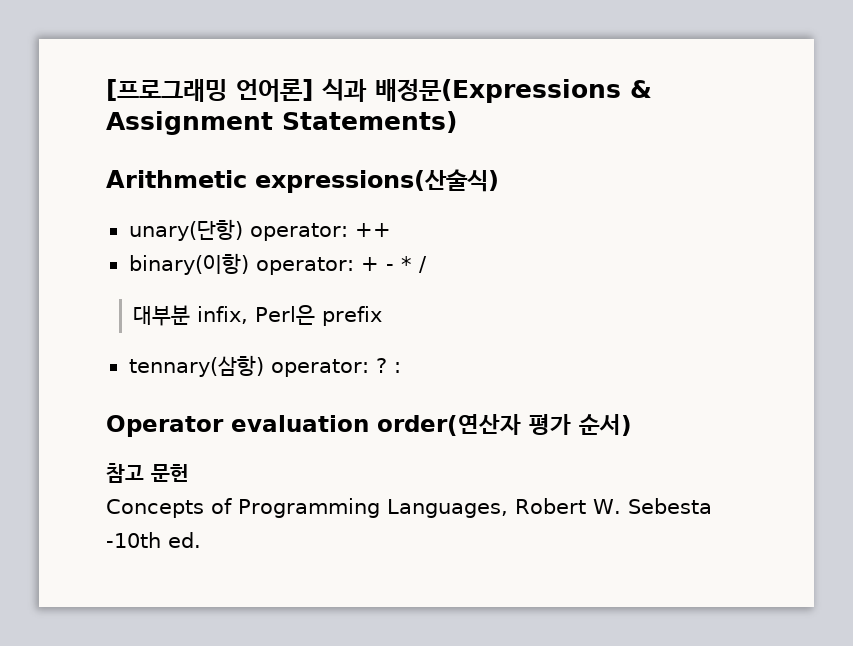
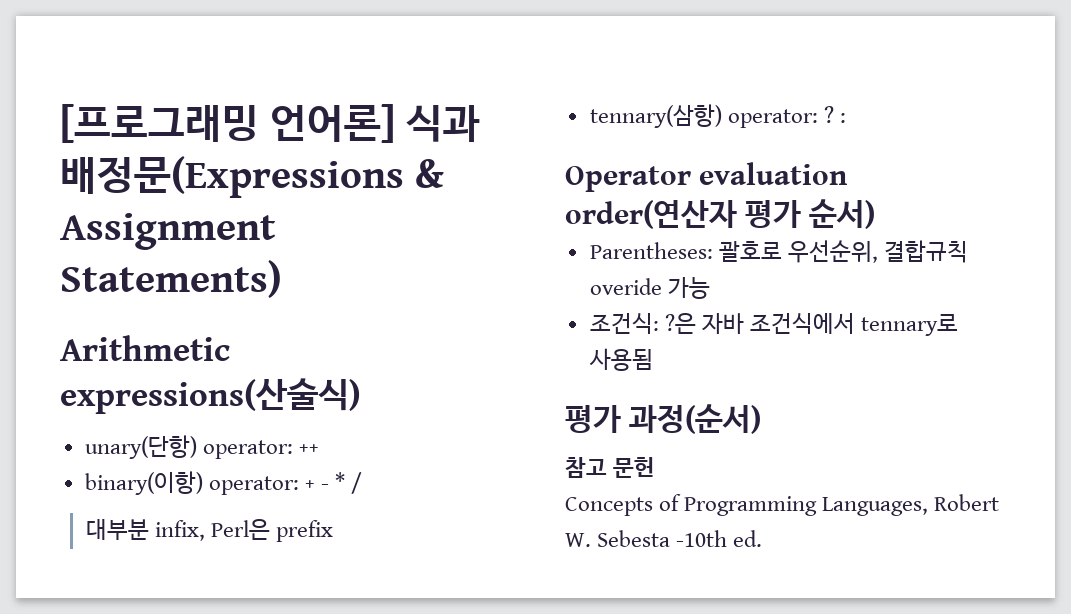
(632, 425) none -> [589,240,968,263] [589,277,710,299] [589,313,959,336] [588,348,653,371] [565,404,762,434] // Parentheses: 괄호로 우선순위, 결합규칙 overide 가능 // 조건식: ?은 자바 조건식에서 tennary로 사용됨 // 평가 과정(순서)

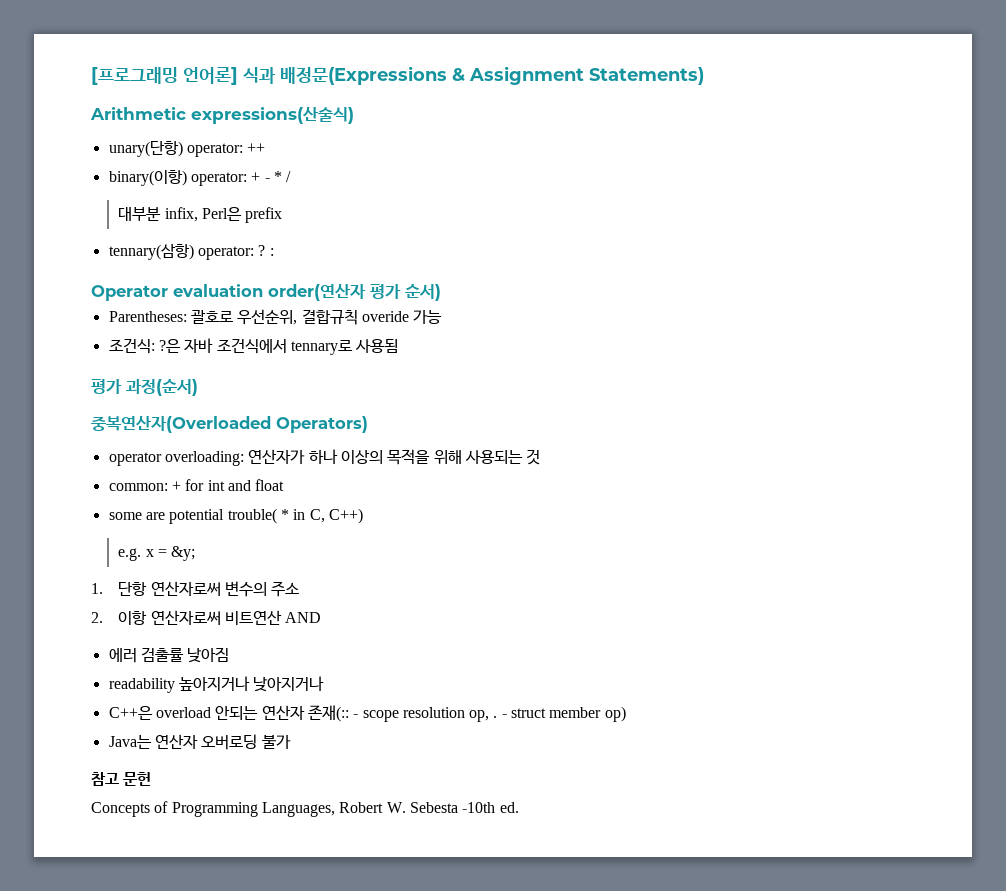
(762, 419) none -> [91,416,368,433] [108,449,541,466] [108,479,285,491] [108,508,363,524] [118,546,196,561] [91,581,300,597] [91,610,322,625] [108,647,230,663] [108,676,325,693] [108,705,626,722] [108,734,291,750] // 중복연산자(Overloaded Operators) // operator overloading: 연산자가 하나 이상의 목적을 위해 사용되는 것 // common: + for int and float // some are potential trouble( * in C, C++) // e.g. x = &y; // 1. 단항 연산자로써 변수의 주소 // 2. 이항 연산자로써 비트연산 AND // 에러 검출률 낮아짐 // readability 높아지거나 낮아지거나 // C++은 overload 안되는 연산자 존재(:: - scope resolution op, . - struct member op) // Java는 연산자 오버로딩 불가

